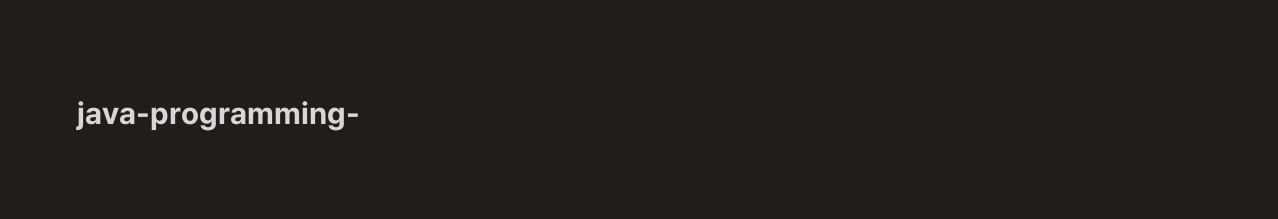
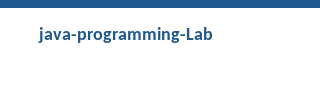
[76,101,360,131] java-programming- -> [38,27,213,43] java-programming-Lab

